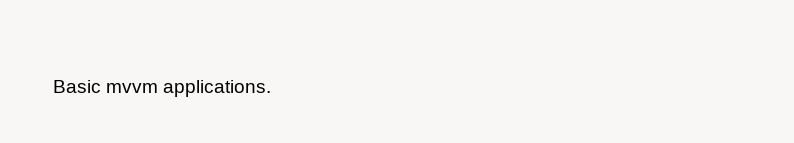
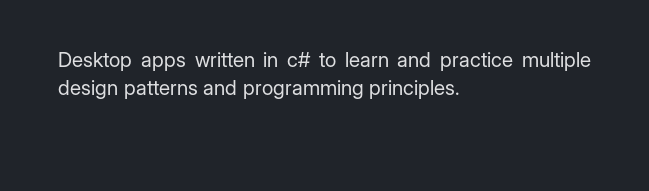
[53,80,272,97] Basic mvvm applications. -> [58,52,591,71] [58,80,461,99] Desktop apps written in c# to learn and practice multiple design patterns and programming principles.

